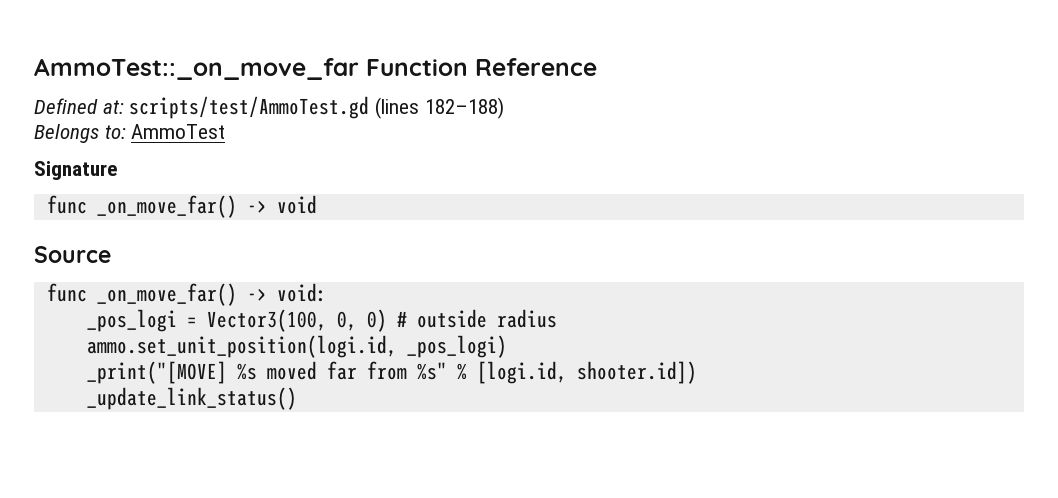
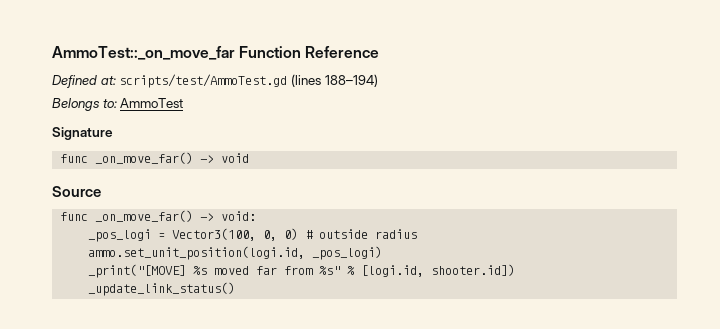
[424,97,504,119] 182–188) -> [324,74,378,87] 188–194)

